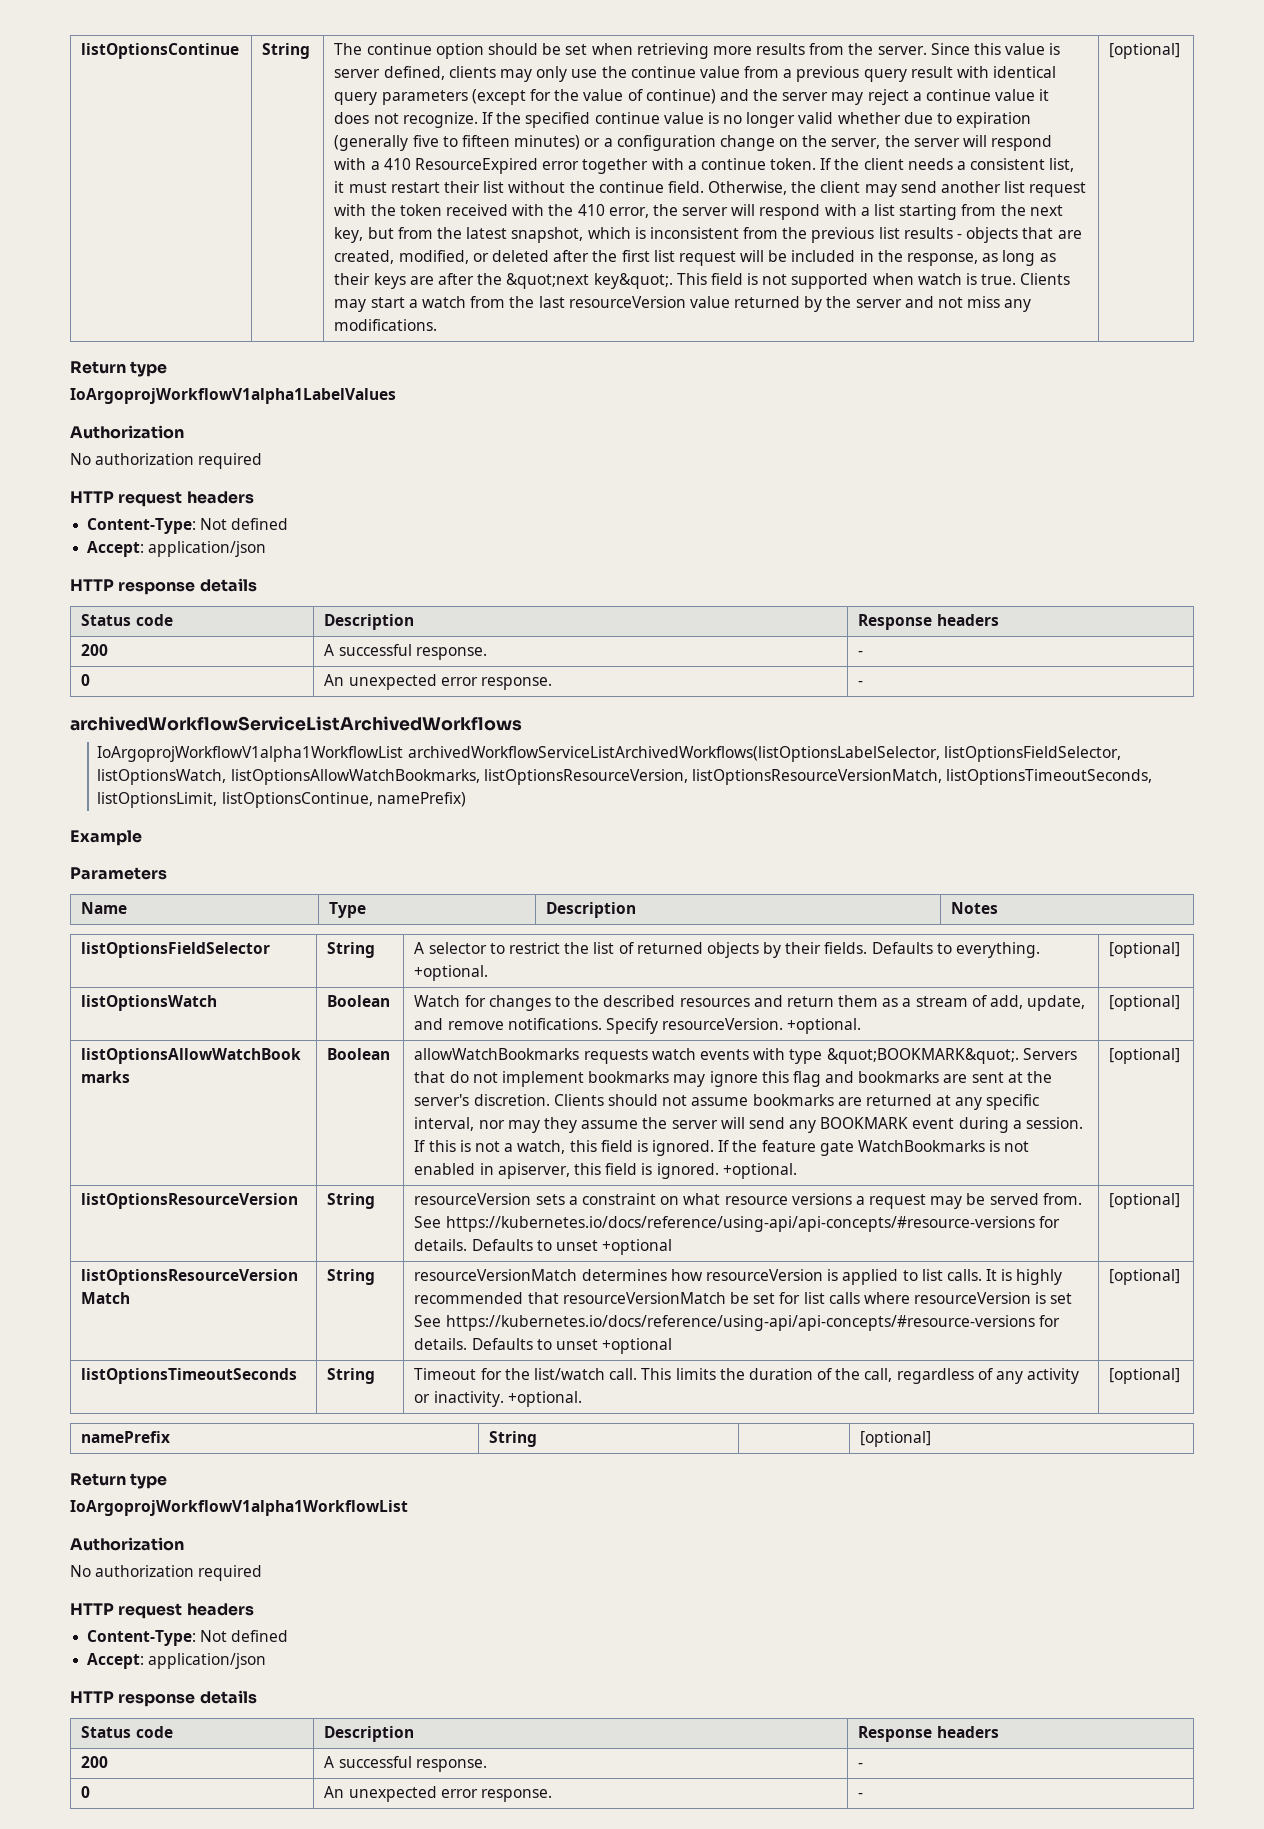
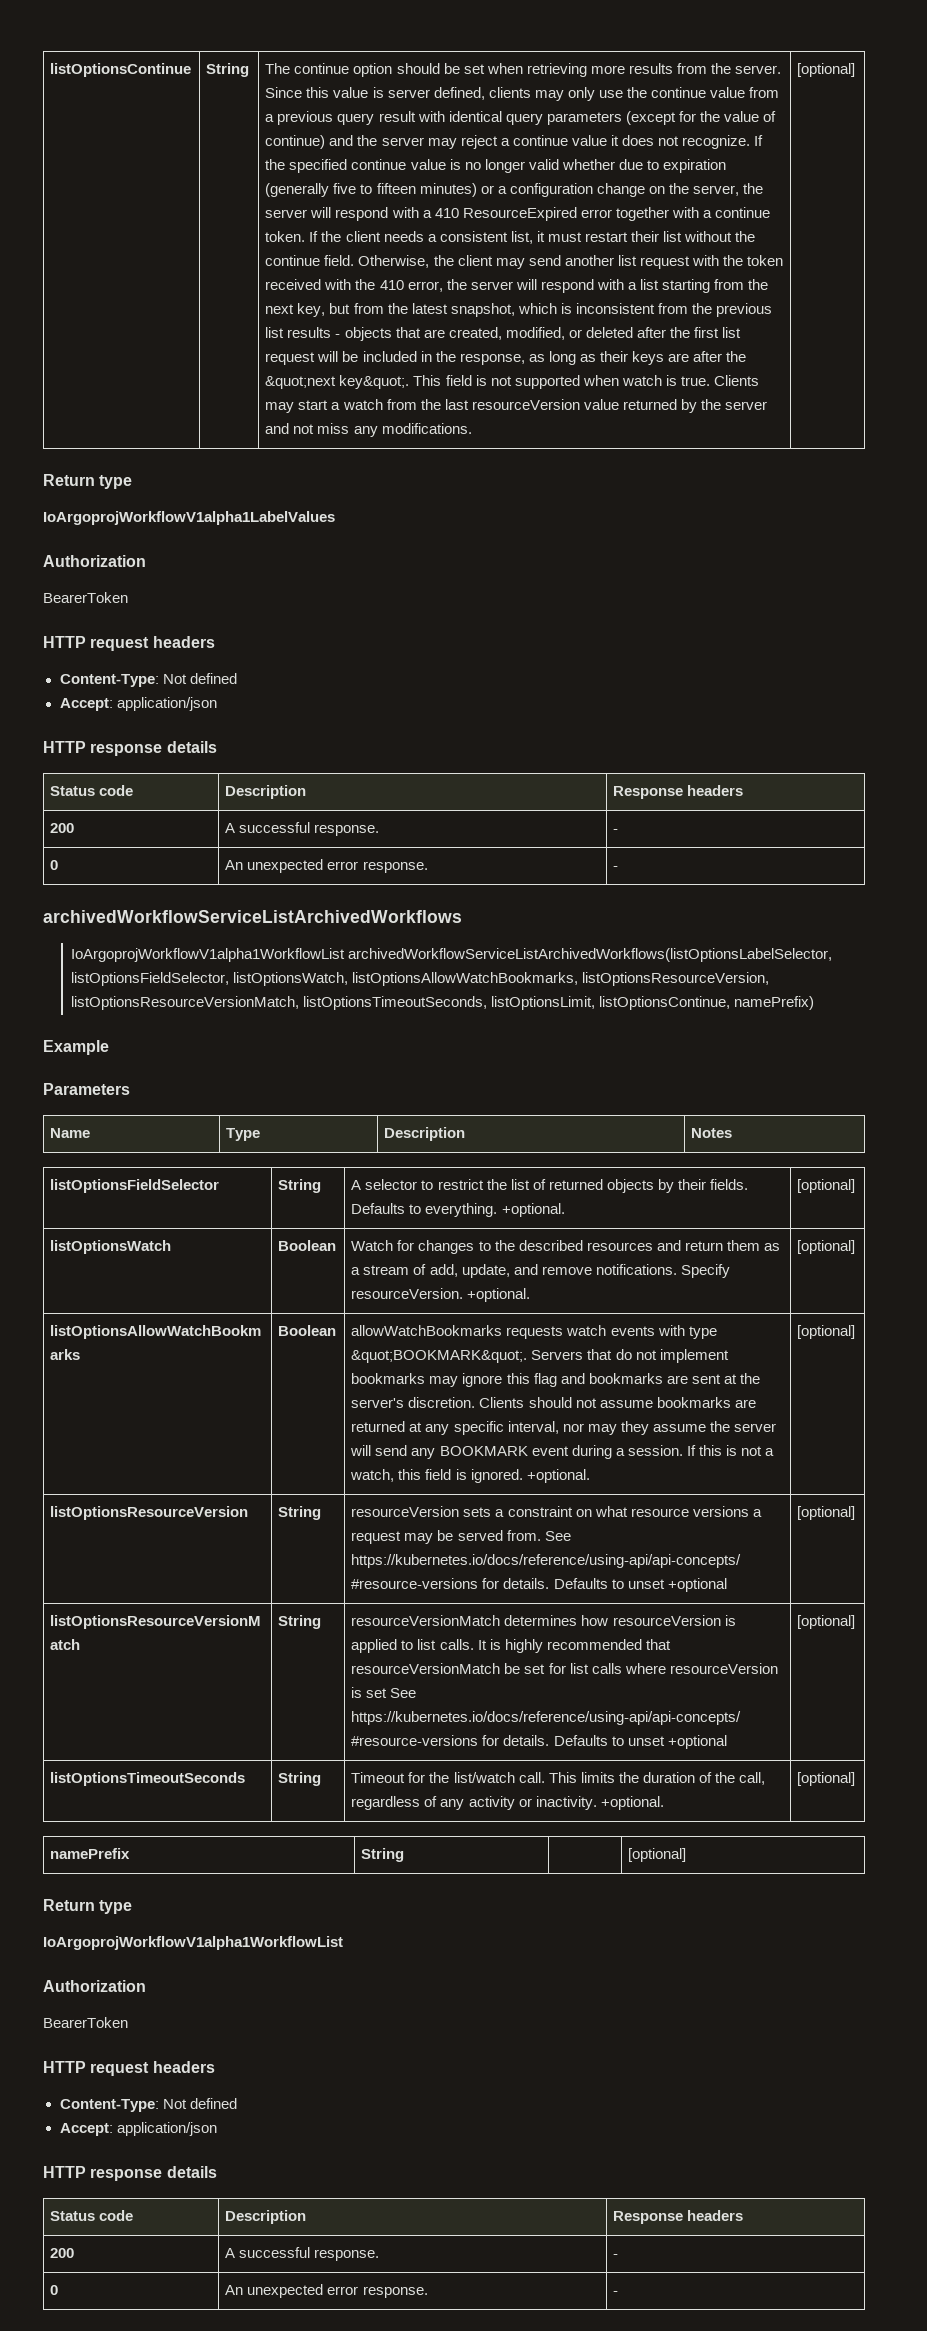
[70,453,263,469] No authorization required -> [43,592,128,603] BearerToken
[718,1140,1030,1156] [414,1163,719,1179] If the feature gate WatchBookmarks is not enabled in apiserver, this field is ignored. -> (523, 1476) none
[70,1565,263,1581] No authorization required -> [43,2017,128,2028] BearerToken

